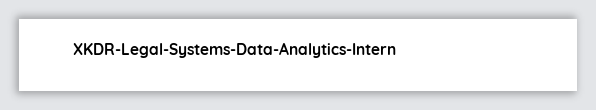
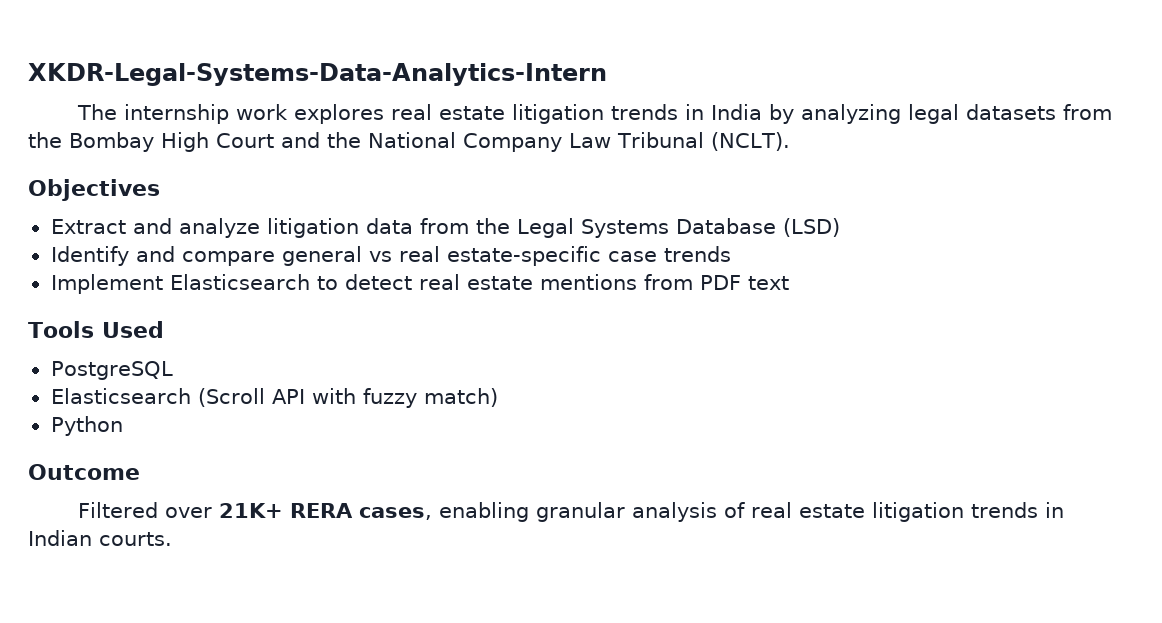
(396, 50) none -> [77,104,1113,124] [28,132,790,152] [28,179,160,201] [50,218,840,238] [50,246,731,266] [50,274,789,294] [28,321,164,338] [50,361,173,380] [50,388,498,408] [50,416,123,436] [28,464,140,480] [78,502,1065,522] [28,530,172,546] // The internship work explores real estate litigation trends in India by analyzing legal datasets from the Bombay High Court and the National Company Law Tribunal (NCLT). // Objectives // Extract and analyze litigation data from the Legal Systems Database (LSD) // Identify and compare general vs real estate-specific case trends // Implement Elasticsearch to detect real estate mentions from PDF text // Tools Used // PostgreSQL // Elasticsearch (Scroll API with fuzzy match) // Python // Outcome // Filtered over 21K+ RERA cases, enabling granular analysis of real estate litigation trends in Indian courts.

